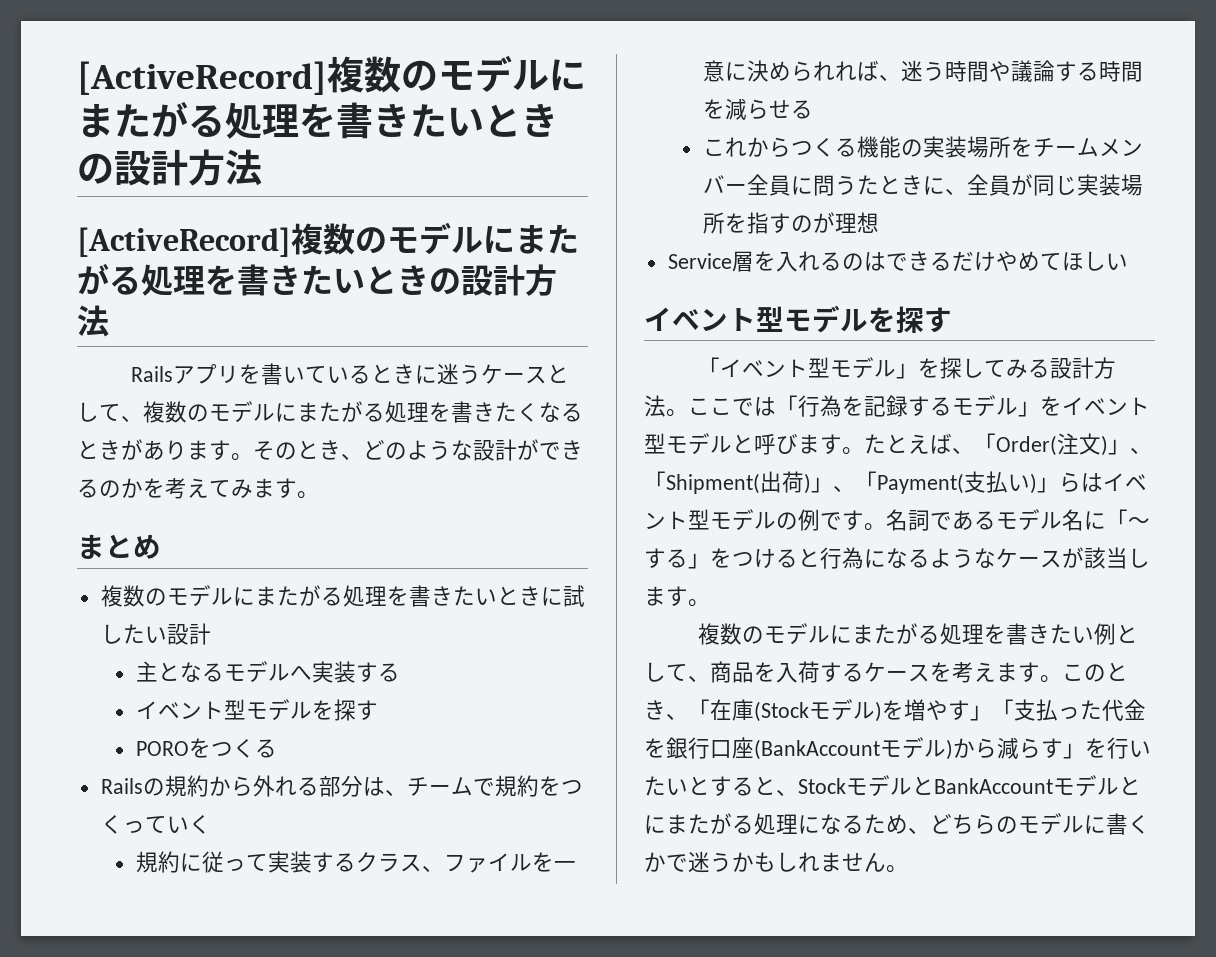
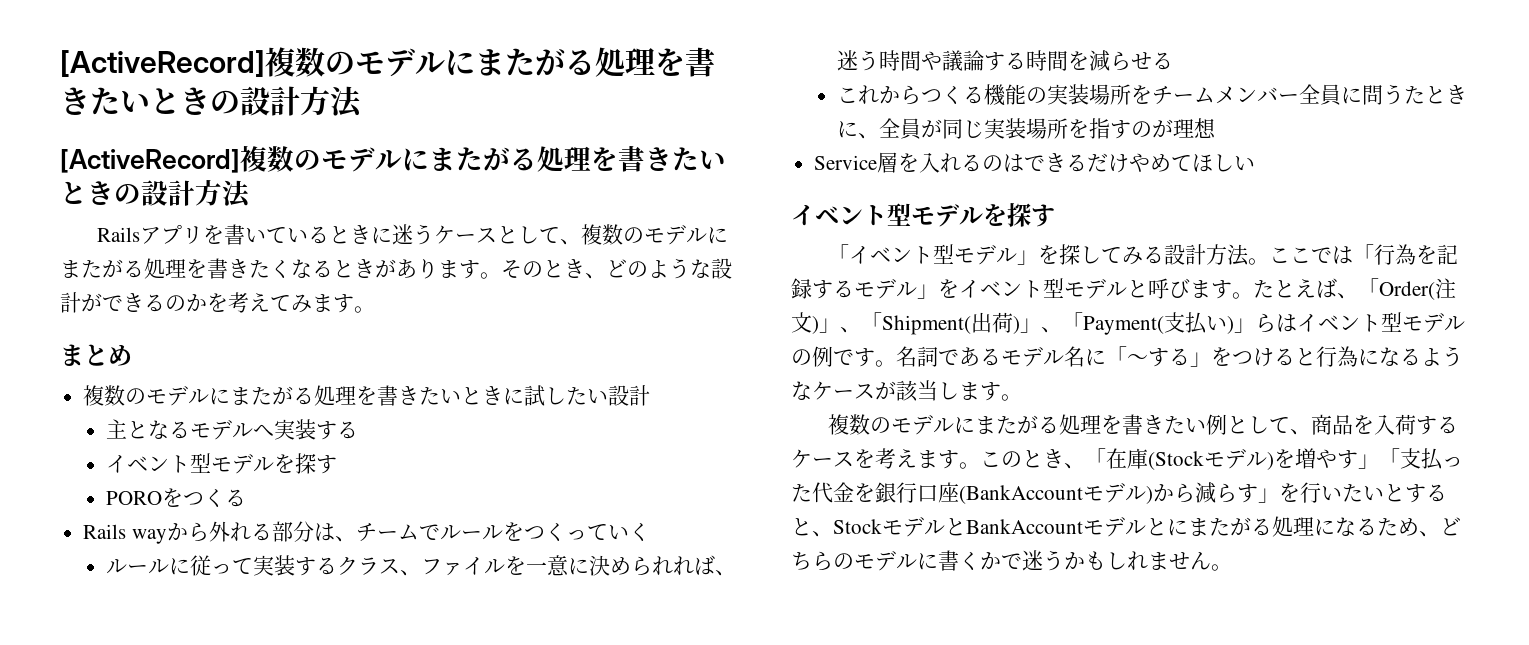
[142,775,209,797] の規約 -> [131,529,167,544] way
[494,775,539,797] 規約 -> [439,525,503,540] ルール
[135,851,180,873] 規約 -> [106,559,170,574] ルール

